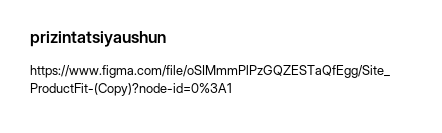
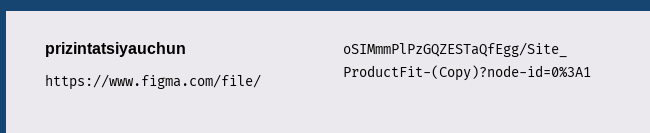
[30,31,166,47] prizintatsiyaushun -> [45,42,186,57] prizintatsiyauchun

